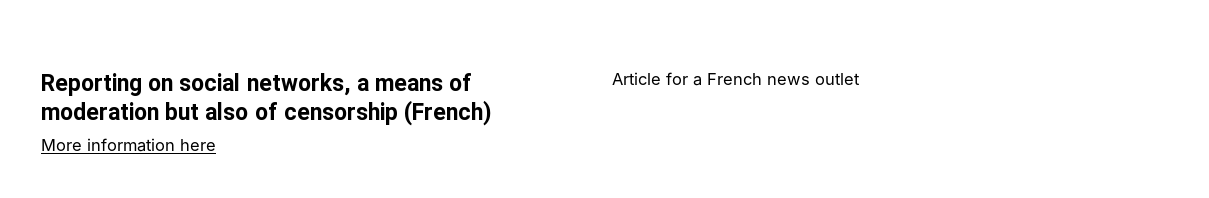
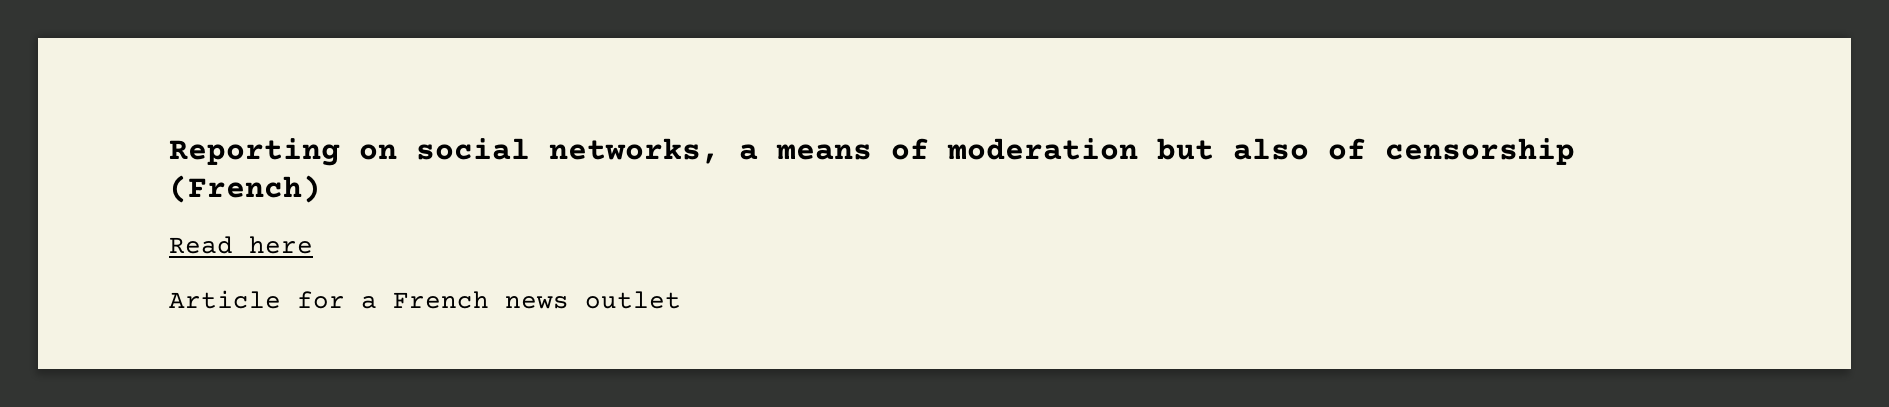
[41,138,175,152] More information -> [169,236,233,254] Read

